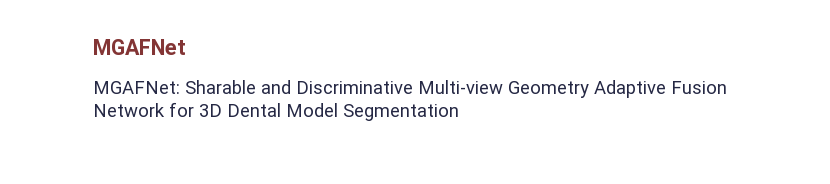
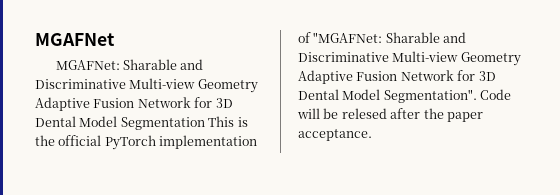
(459, 112) none -> [208,116,248,127] [35,135,258,150] [298,32,467,43] [298,51,521,66] [298,70,496,84] [298,89,512,103] [297,108,483,122] [298,129,372,141] This is the official PyTorch implementation of "MGAFNet: Sharable and Discriminative Multi-view Geometry Adaptive Fusion Network for 3D Dental Model Segmentation". Code will be relesed after the paper acceptance.

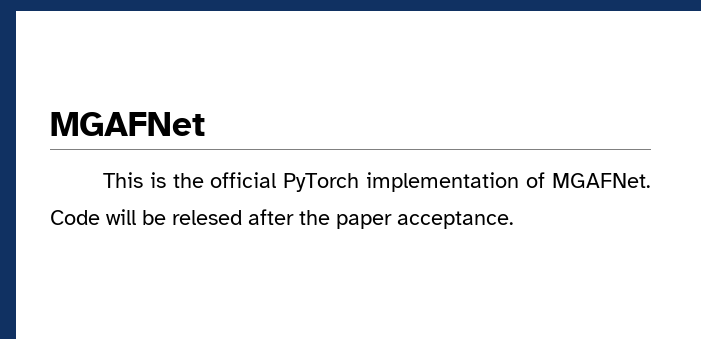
[55,59,204,70] [35,78,258,93] [35,97,233,111] [35,116,205,130] MGAFNet: Sharable and Discriminative Multi-view Geometry Adaptive Fusion Network for 3D Dental Model Segmentation -> (205, 124) none
[313,32,467,43] [298,51,521,66] [298,70,496,84] [298,89,477,103] "MGAFNet: Sharable and Discriminative Multi-view Geometry Adaptive Fusion Network for 3D Dental Model Segmentation". -> [552,173,651,188] MGAFNet.

